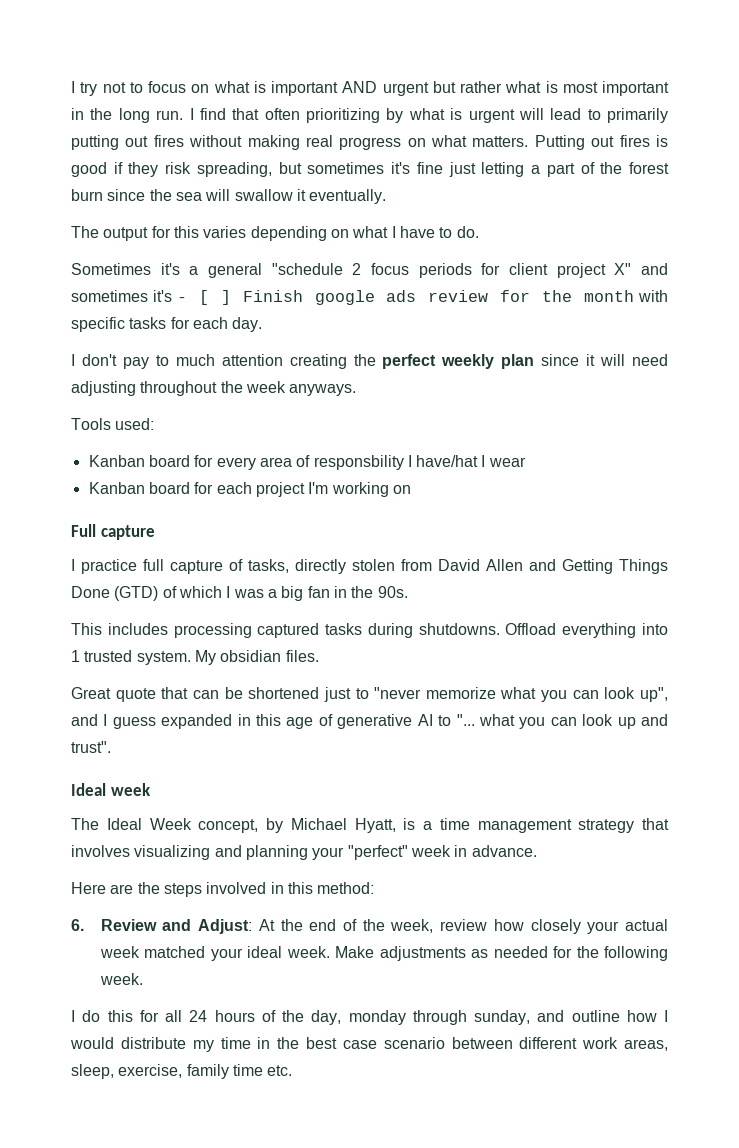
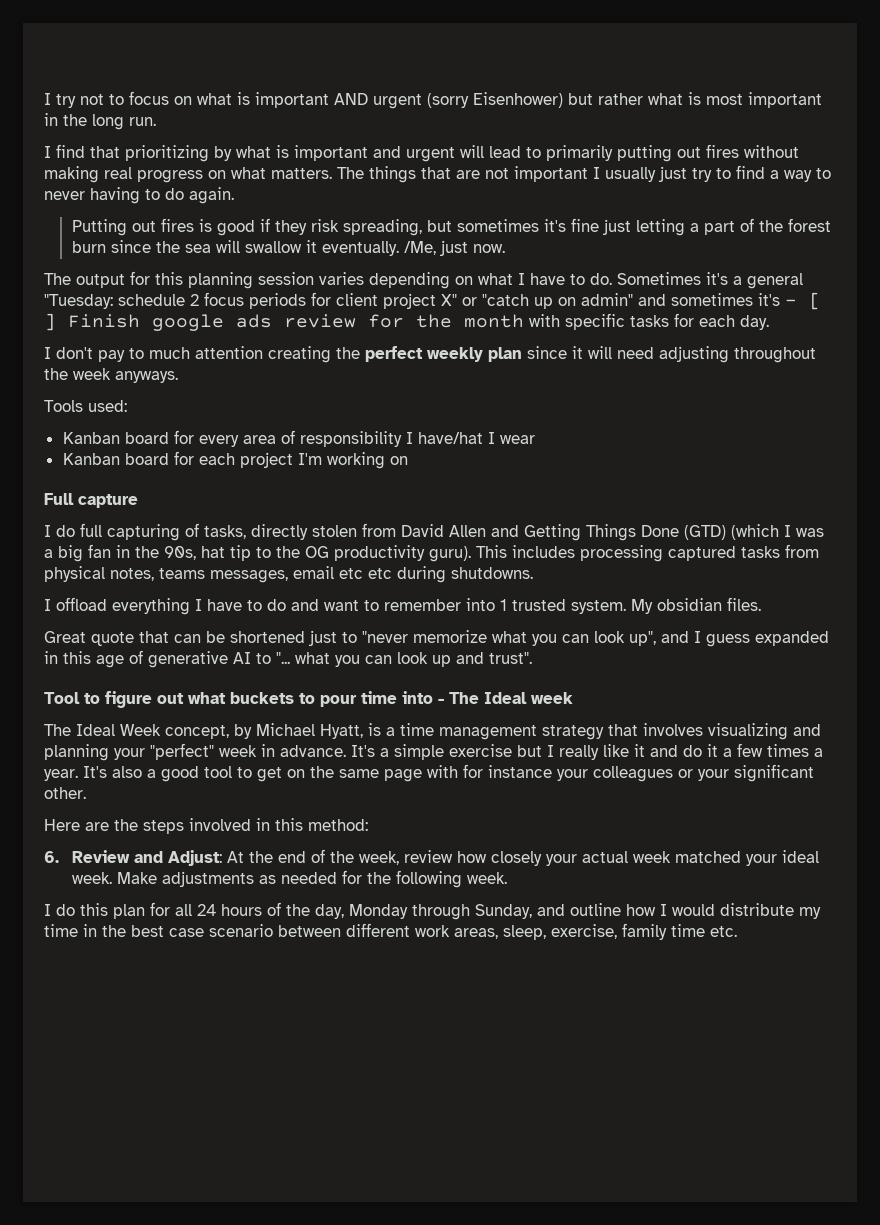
(429, 89) none -> [427,92,563,108] (sorry Eisenhower)
(184, 115) none -> (156, 121) //
[264,108,300,120] often -> (120, 152) none
(463, 114) none -> [294,145,401,161] important and
(529, 141) none -> [337,165,831,183] [44,187,234,204] The things that are not important I usually just try to find a way to never having to do again. //
(387, 196) none -> [403,240,505,256] /Me, just now.
(199, 232) none -> [188,272,314,289] planning session
(479, 232) // -> (612, 279) none
[271,263,343,275] "schedule -> [44,294,185,309] "Tuesday: schedule
(632, 269) none -> [462,293,633,309] or "catch up on admin"
[313,455,404,470] responsbility -> [299,431,402,447] responsibility
[81,559,223,574] practice full capture -> [56,523,180,541] do full capturing
[162,586,222,598] of which -> [731,524,779,540] (which
[377,586,408,598] 90s. // -> [164,545,471,562] 90s, hat tip to the OG productivity guru).
[367,623,637,638] during shutdowns. Offload everything -> [785,544,819,558] [44,566,533,583] [44,597,461,615] from physical notes, teams messages, email etc etc during shutdowns. // I offload everything I have to do and want to remember
(111, 747) none -> [44,691,479,708] Tool to figure out what buckets to pour time into - The
(537, 851) none -> [351,743,823,760] [44,764,814,782] [44,787,86,799] It's a simple exercise but I really like it and do it a few times a year. It's also a good tool to get on the same page with for instance your colleagues or your significant other.
(133, 1016) none -> [113,904,145,919] plan
[348,1010,530,1025] monday through sunday, -> [349,904,532,920] Monday through Sunday,

